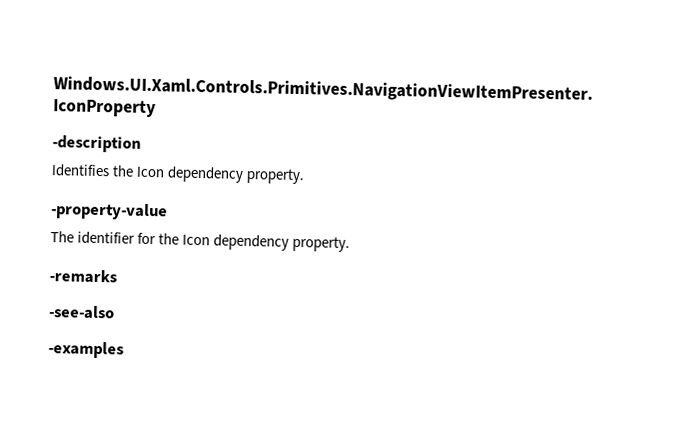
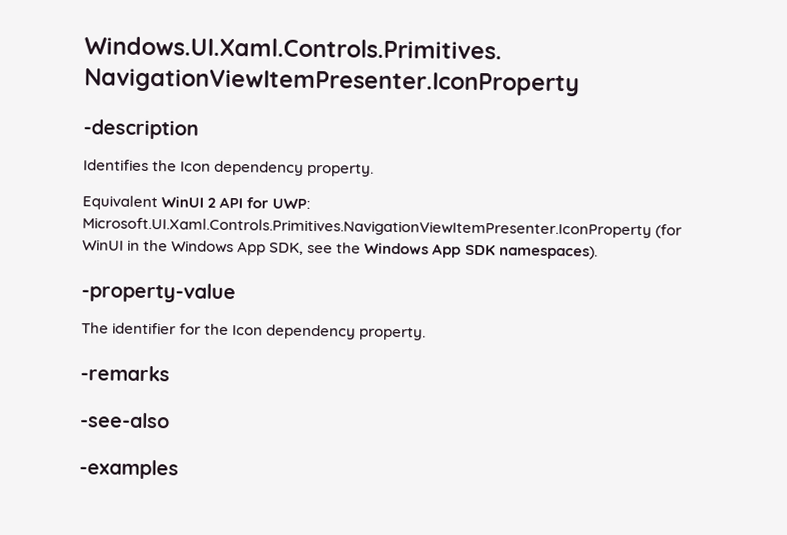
(306, 176) none -> [82,195,312,211] [82,217,683,239] [82,239,598,260] // Equivalent WinUI 2 API for UWP: Microsoft.UI.Xaml.Controls.Primitives.NavigationViewItemPresenter.IconProperty (for WinUI in the Windows App SDK, see the Windows App SDK namespaces).

